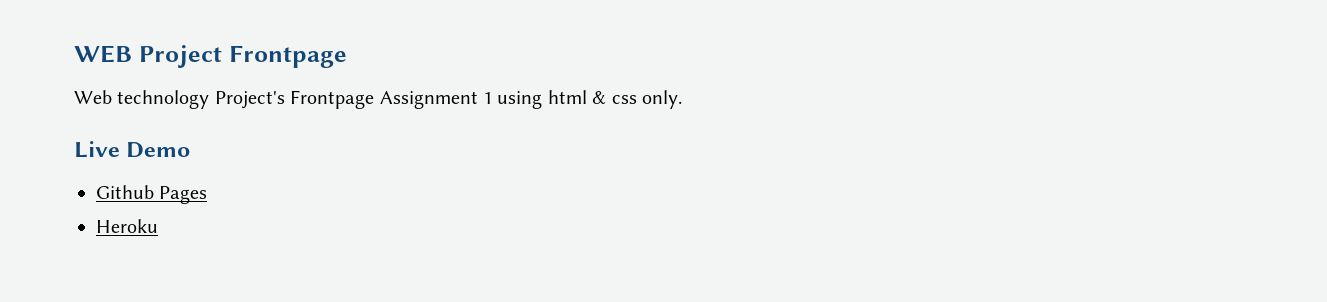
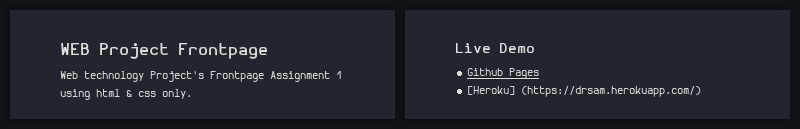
[96,219,158,233] Heroku -> [466,86,701,97] [Heroku] (https://drsam.herokuapp.com/)

